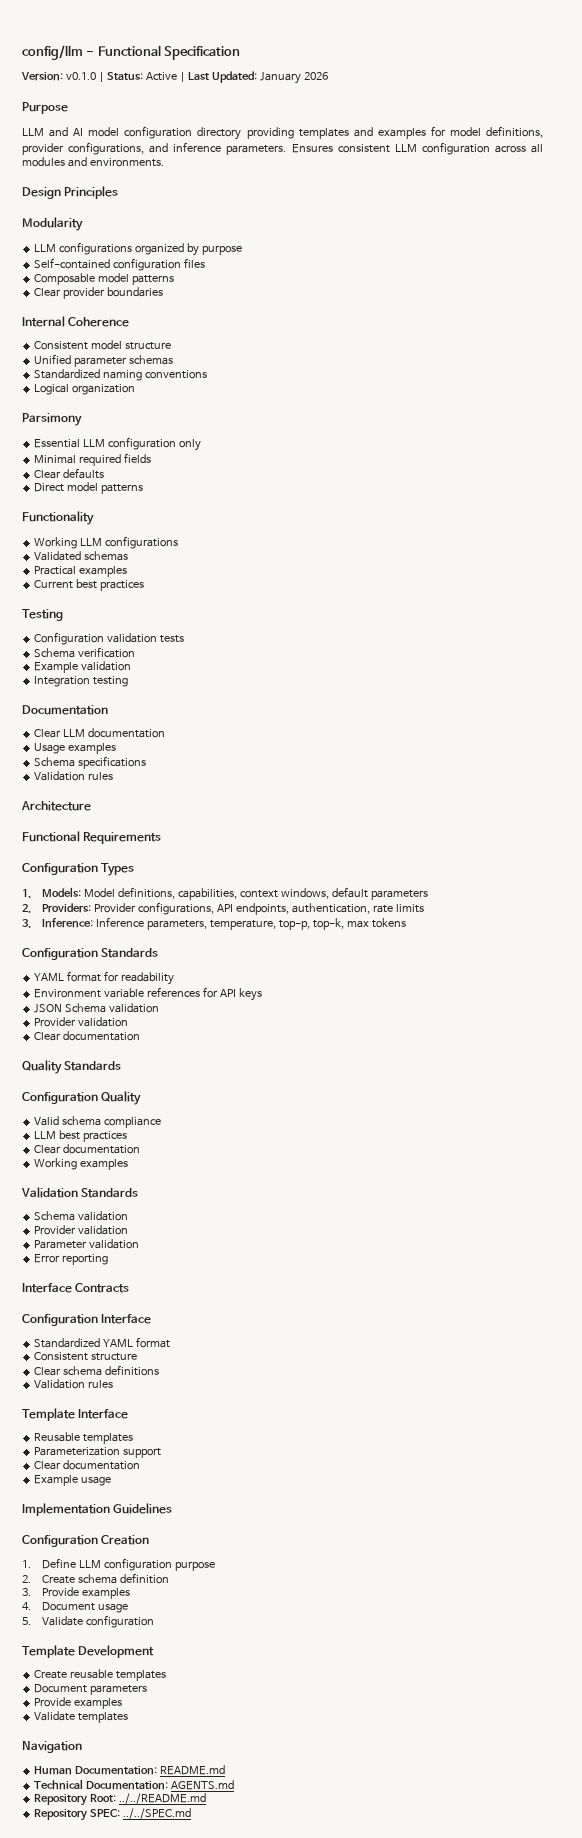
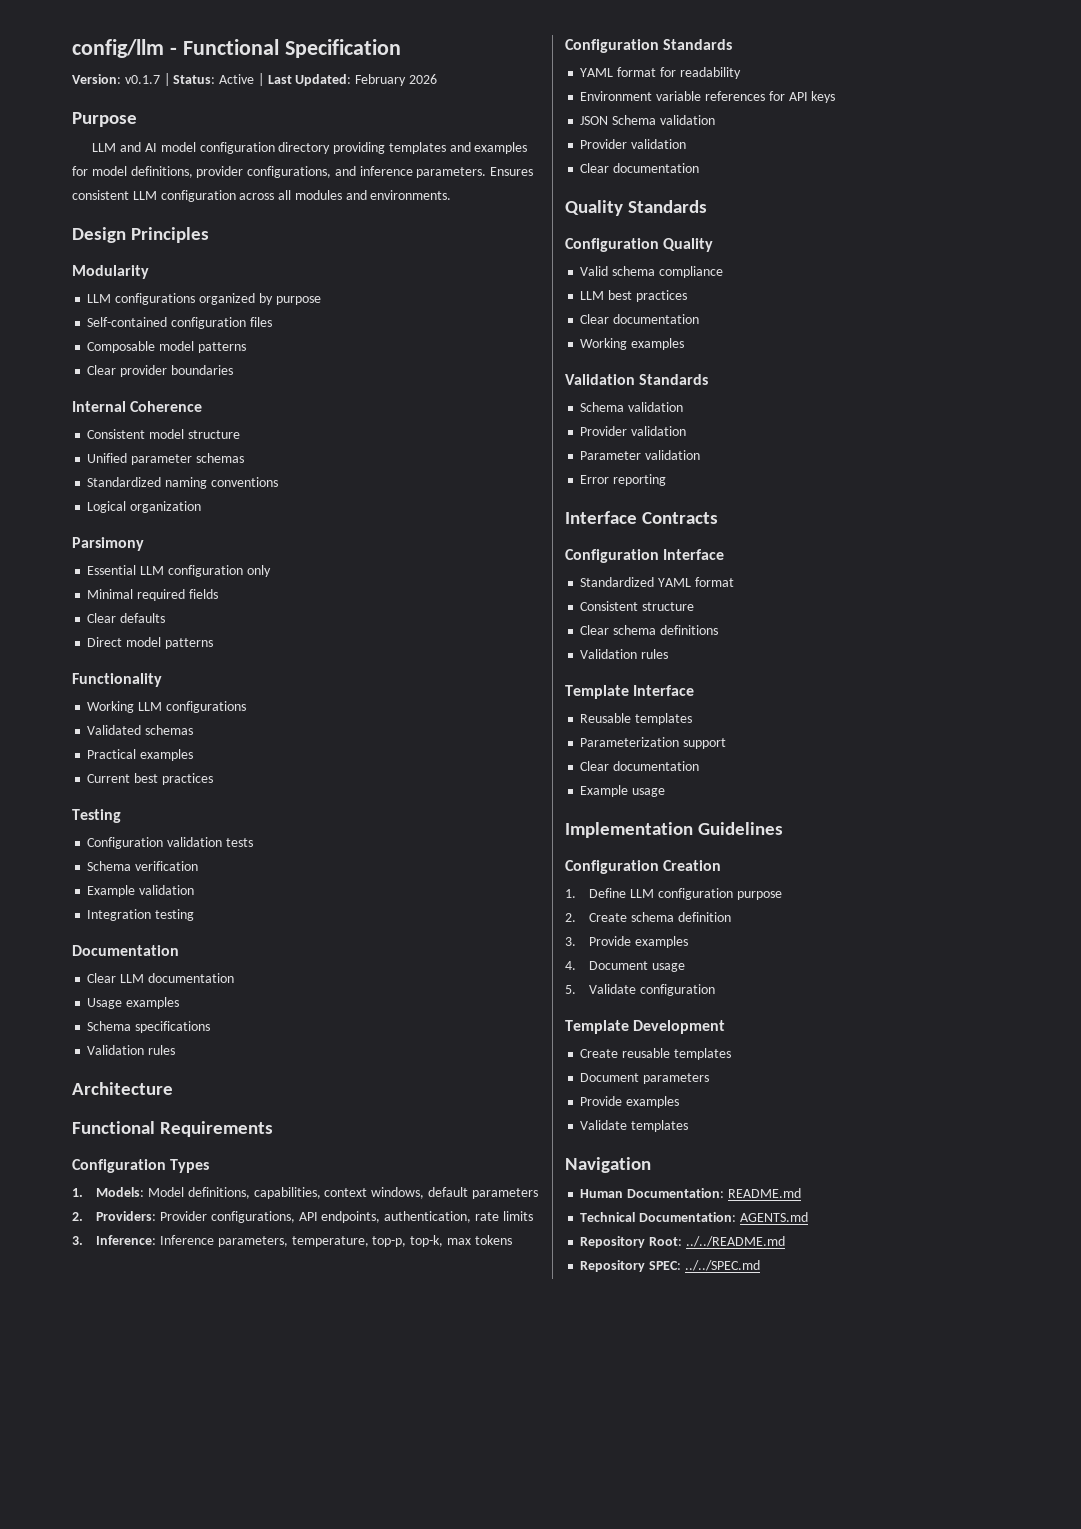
[65,72,96,80] v0.1.0 -> [124,75,160,84] v0.1.7
[259,72,301,84] January -> [355,74,407,86] February

